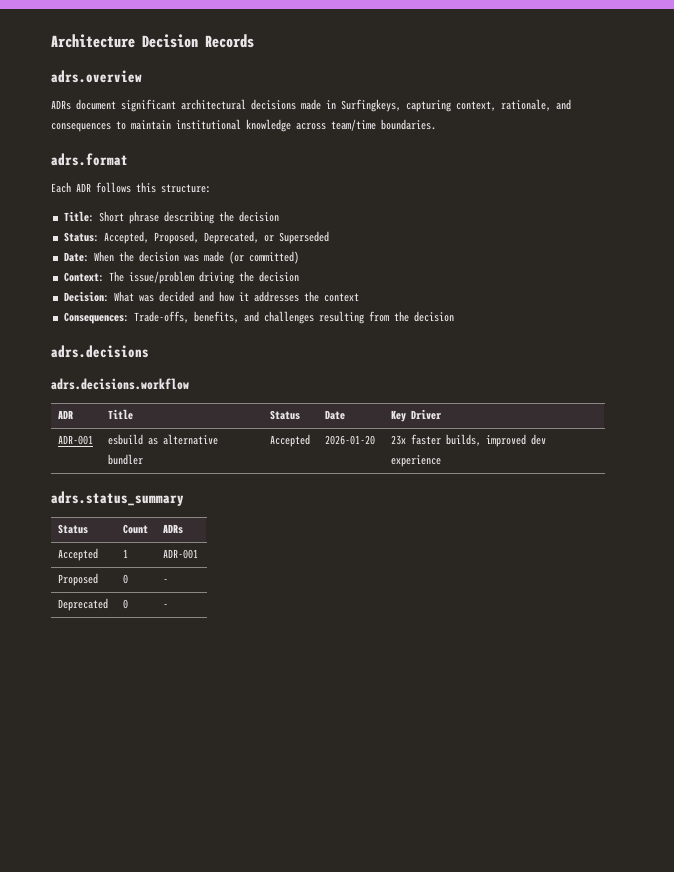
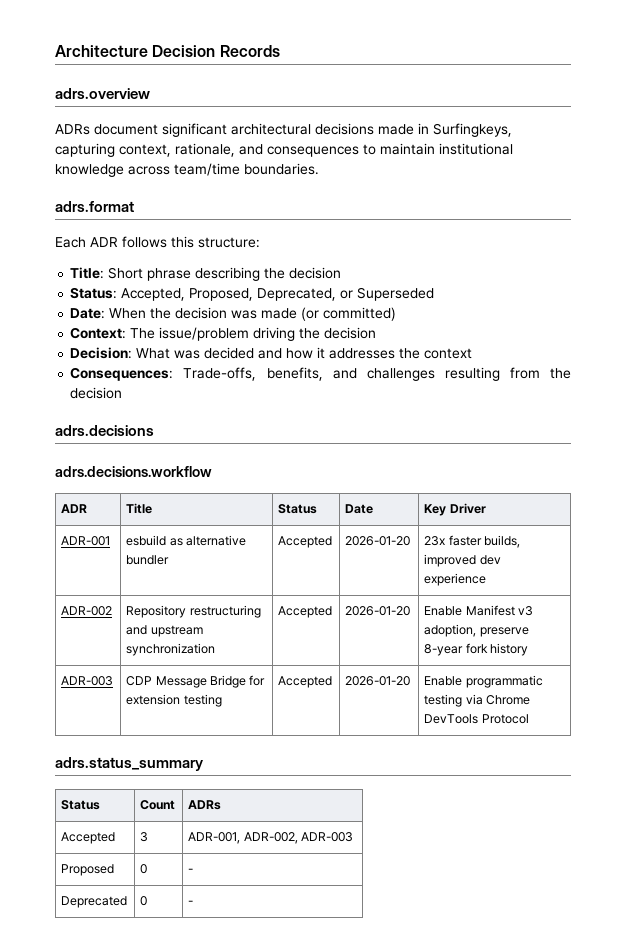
(442, 461) none -> [61,606,113,616] [126,605,261,618] [126,625,203,637] [126,643,216,656] [278,606,333,618] [345,606,411,616] [424,605,533,616] [424,624,529,637] [424,643,528,656] [61,676,114,686] [126,675,266,688] [126,694,222,707] [278,676,333,688] [345,676,411,686] [424,675,543,688] [424,694,530,707] [424,714,529,724] // ADR-002 | Repository restructuring and upstream synchronization | Accepted | 2026-01-20 | Enable Manifest v3 adoption, preserve 8-year fork history // ADR-003 | CDP Message Bridge for extension testing | Accepted | 2026-01-20 | Enable programmatic testing via Chrome DevTools Protocol
[123,549,129,558] [163,549,199,559] 1 | ADR-001 -> [140,832,149,842] [188,832,353,844] 3 | ADR-001, ADR-002, ADR-003

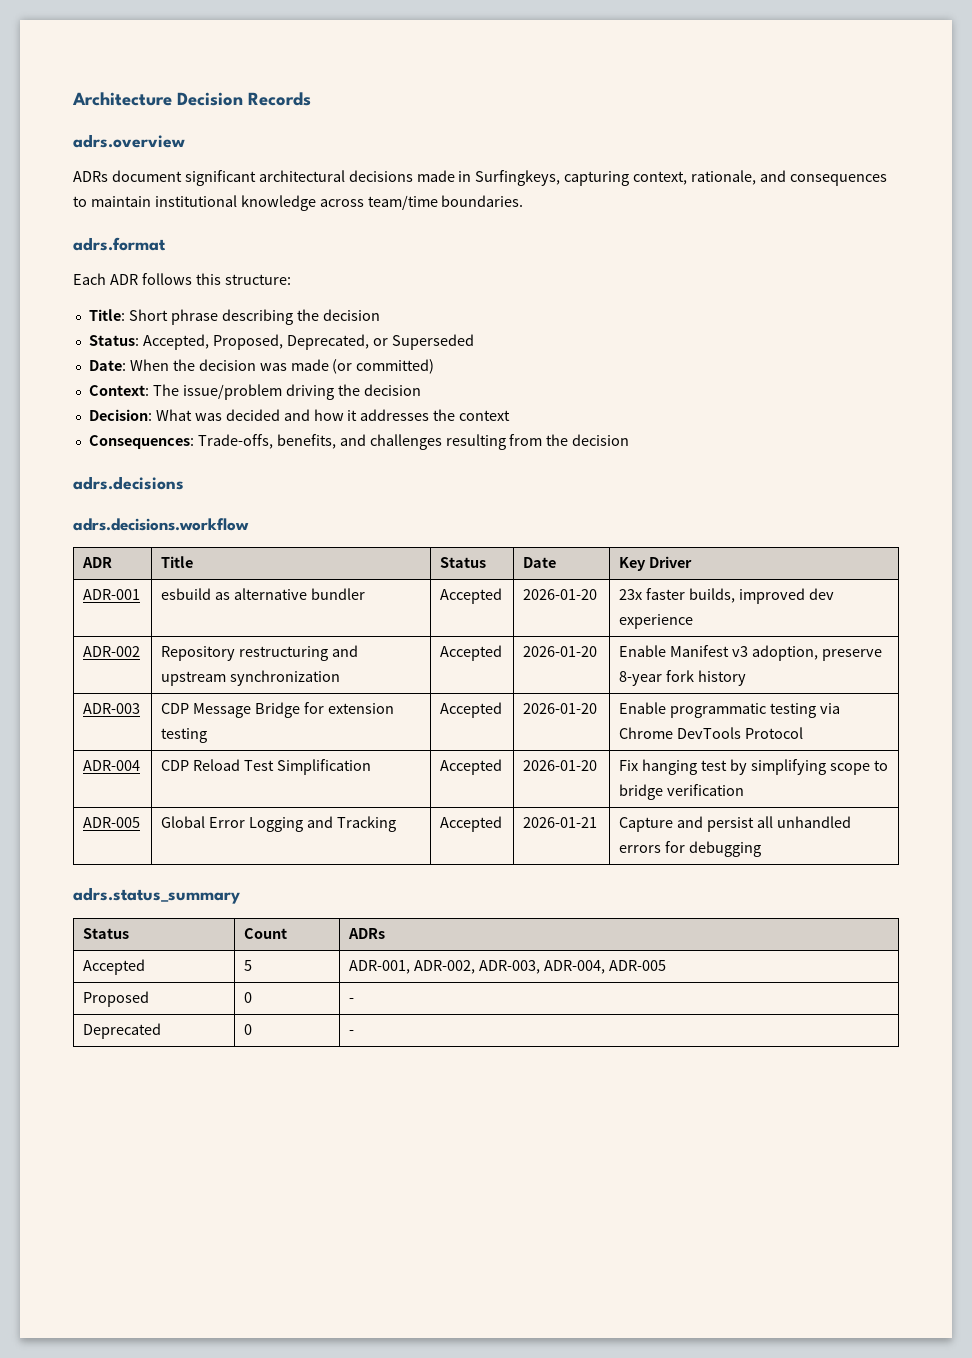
(529, 719) none -> [83,760,141,771] [161,759,371,775] [440,759,503,775] [523,760,598,771] [619,759,888,775] [619,784,745,800] [83,817,141,828] [161,816,396,832] [440,816,503,832] [523,817,598,828] [619,816,851,832] [619,841,762,857] // ADR-004 | CDP Reload Test Simplification | Accepted | 2026-01-20 | Fix hanging test by simplifying scope to bridge verification // ADR-005 | Global Error Logging and Tracking | Accepted | 2026-01-21 | Capture and persist all unhandled errors for debugging
[140,832,149,842] 3 -> [244,960,253,971] 5
[300,832,353,842] ADR-003 -> [479,960,666,974] ADR-003, ADR-004, ADR-005

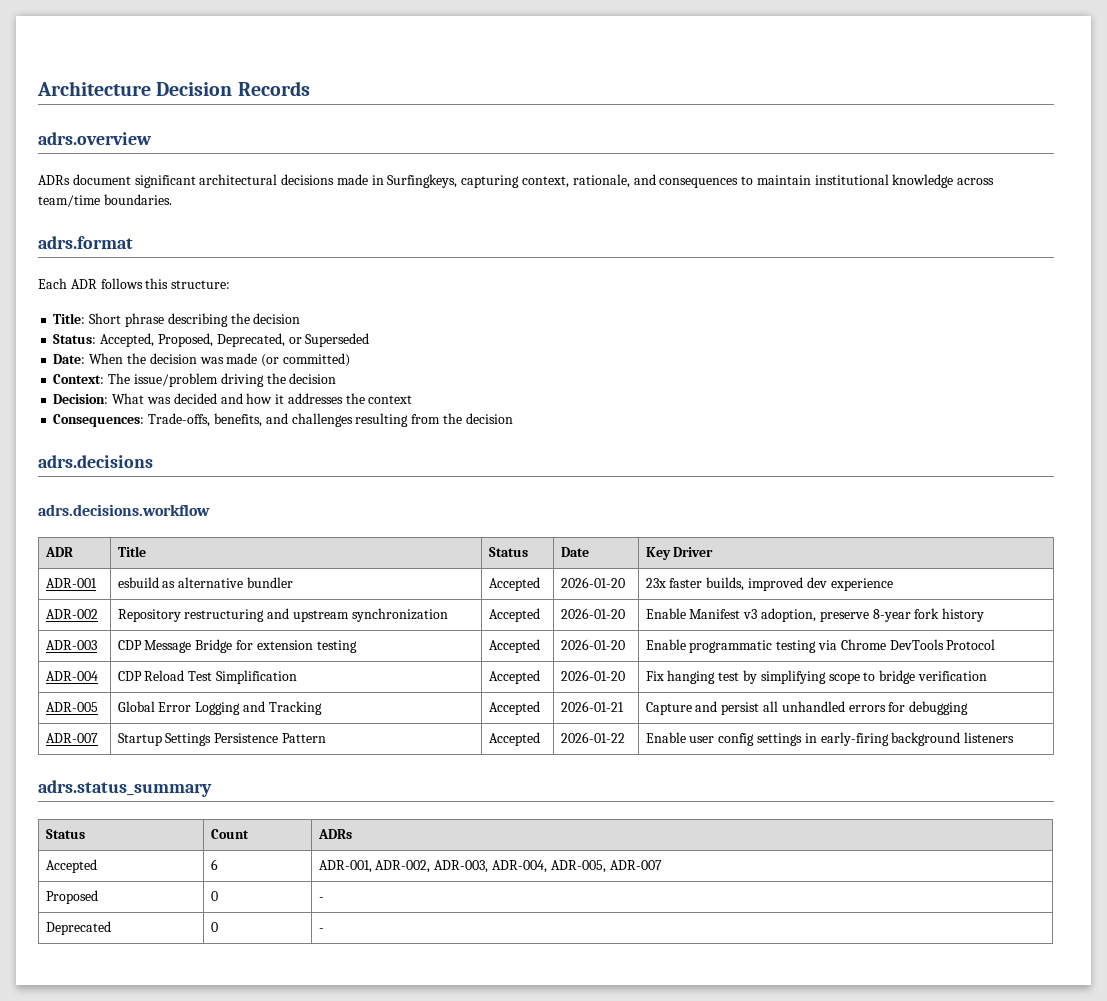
(762, 849) none -> [45,733,98,743] [117,733,327,746] [488,732,540,746] [560,732,625,743] [645,732,1015,746] // ADR-007 | Startup Settings Persistence Pattern | Accepted | 2026-01-22 | Enable user config settings in early-firing background listeners
[244,960,253,971] 5 -> [210,859,218,870] 6
[608,960,666,971] ADR-005 -> [550,860,662,873] ADR-005, ADR-007

